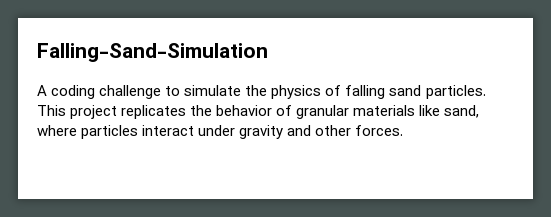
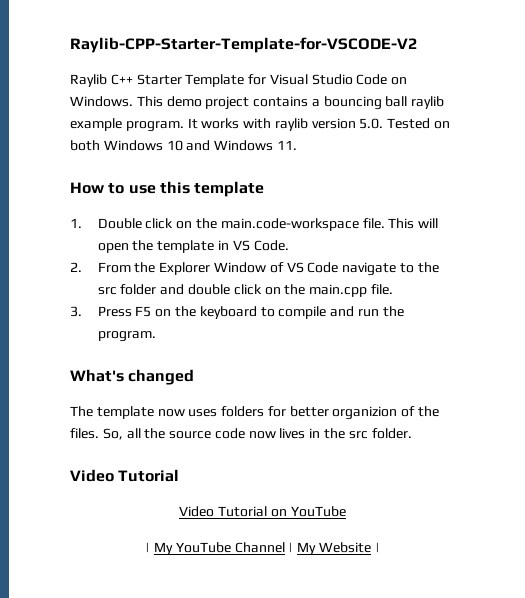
[37,43,268,62] [37,85,486,99] [37,105,480,119] [37,125,404,139] Falling-Sand-Simulation // A coding challenge to simulate the physics of falling sand particles. This project replicates the behavior of granular materials like sand, where particles interact under gravity and other forces. -> [70,37,417,53] [70,74,408,87] [70,96,445,110] [70,118,451,132] [70,140,297,151] [70,181,265,197] [70,218,439,231] [97,240,289,253] [70,262,439,276] [97,284,393,297] [70,306,404,319] [97,331,156,342] [70,369,195,385] [70,406,440,420] [70,428,412,440] [70,469,180,482] [179,506,346,517] [145,542,380,555] Raylib-CPP-Starter-Template-for-VSCODE-V2 // Raylib C++ Starter Template for Visual Studio Code on Windows. This demo project contains a bouncing ball raylib example program. It works with raylib version 5.0. Tested on both Windows 10 and Windows 11. // How to use this template // 1. Double click on the main.code-workspace file. This will open the template in VS Code. // 2. From the Explorer Window of VS Code navigate to the src folder and double click on the main.cpp file. // 3. Press F5 on the keyboard to compile and run the program. // What's changed // The template now uses folders for better organizion of the files. So, all the source code now lives in the src folder. // Video Tutorial // Video Tutorial on YouTube // | My YouTube Channel | My Website |

